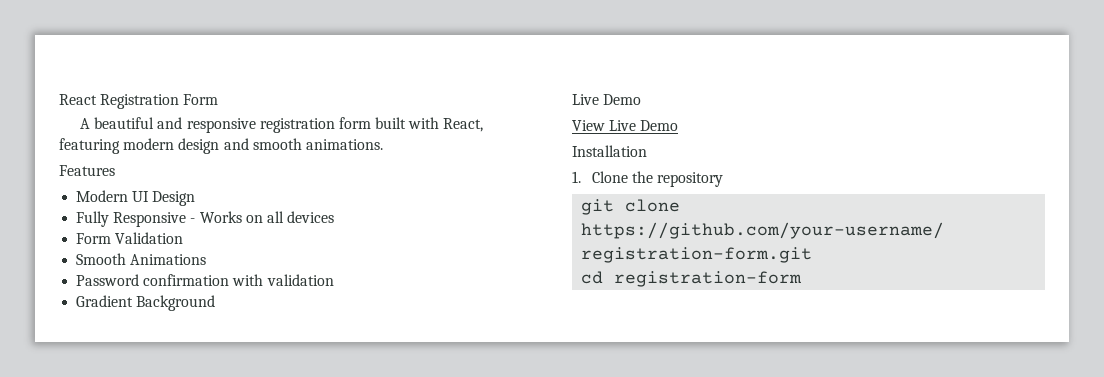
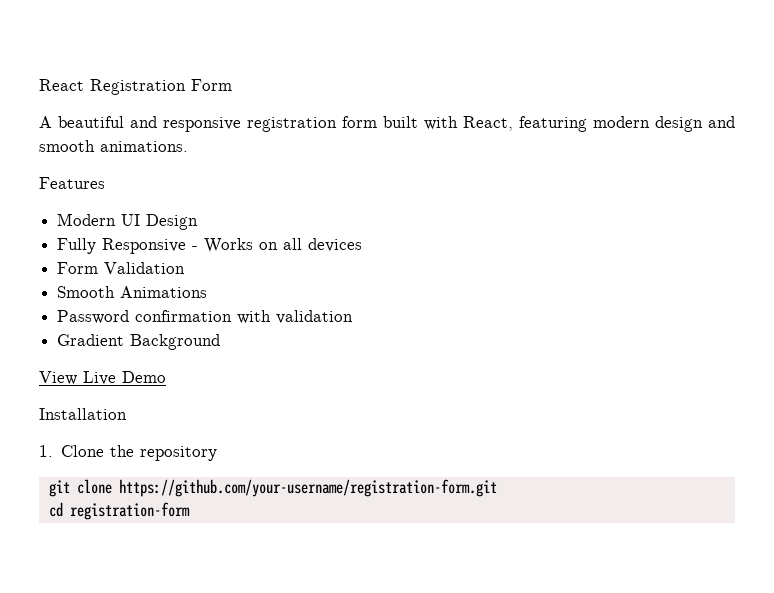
[572,94,642,105] // Live Demo -> (221, 342) none

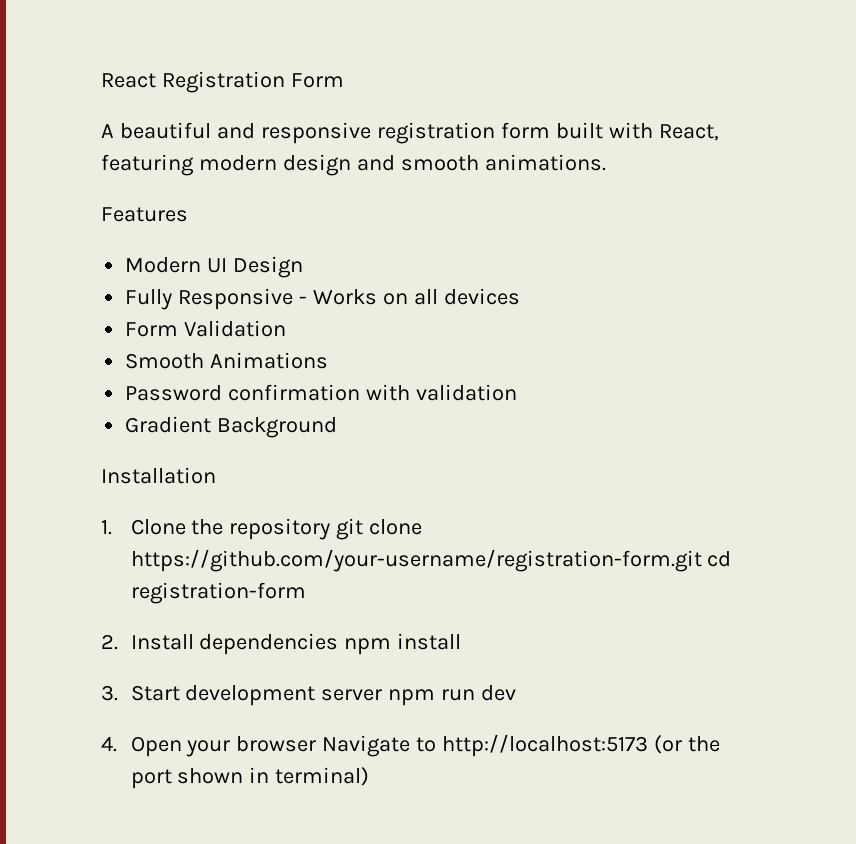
[39,371,166,385] // View Live Demo -> (338, 427) none
(218, 453) // -> (331, 529) none
(497, 488) // -> (702, 560) none
(190, 511) none -> [101,633,462,655] [101,685,517,706] [101,734,721,757] [130,767,370,789] // 2. Install dependencies npm install // 3. Start development server npm run dev // 4. Open your browser Navigate to http://localhost:5173 (or the port shown in terminal)

